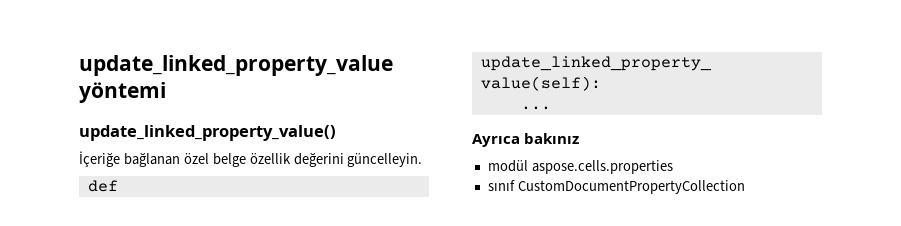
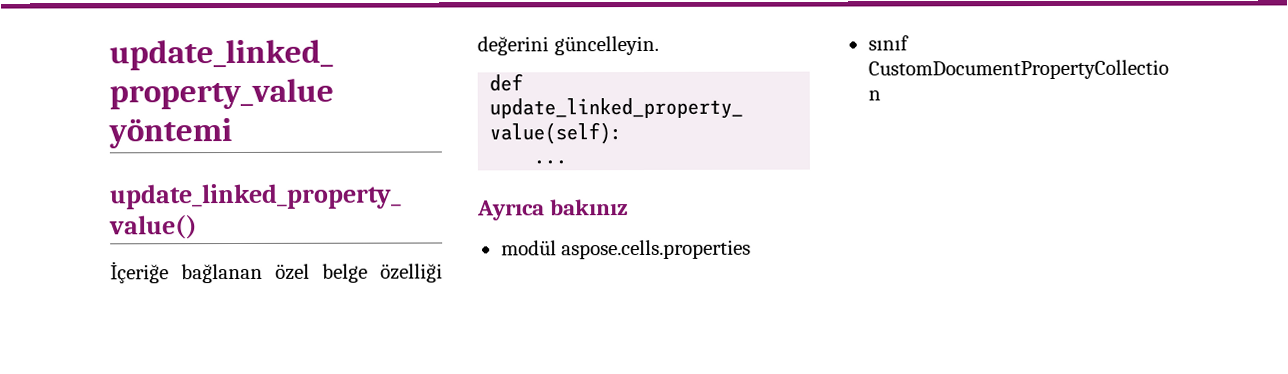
[249,153,291,164] özellik -> [380,263,443,283] özelliği

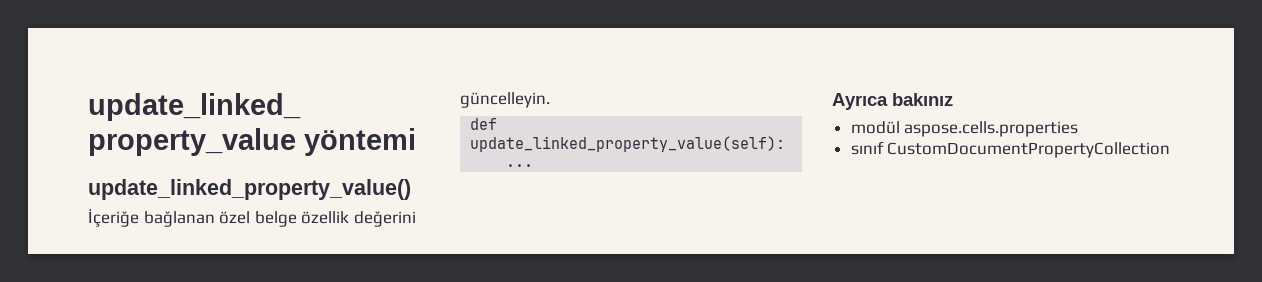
[380,263,443,283] özelliği -> [301,211,350,224] özellik

